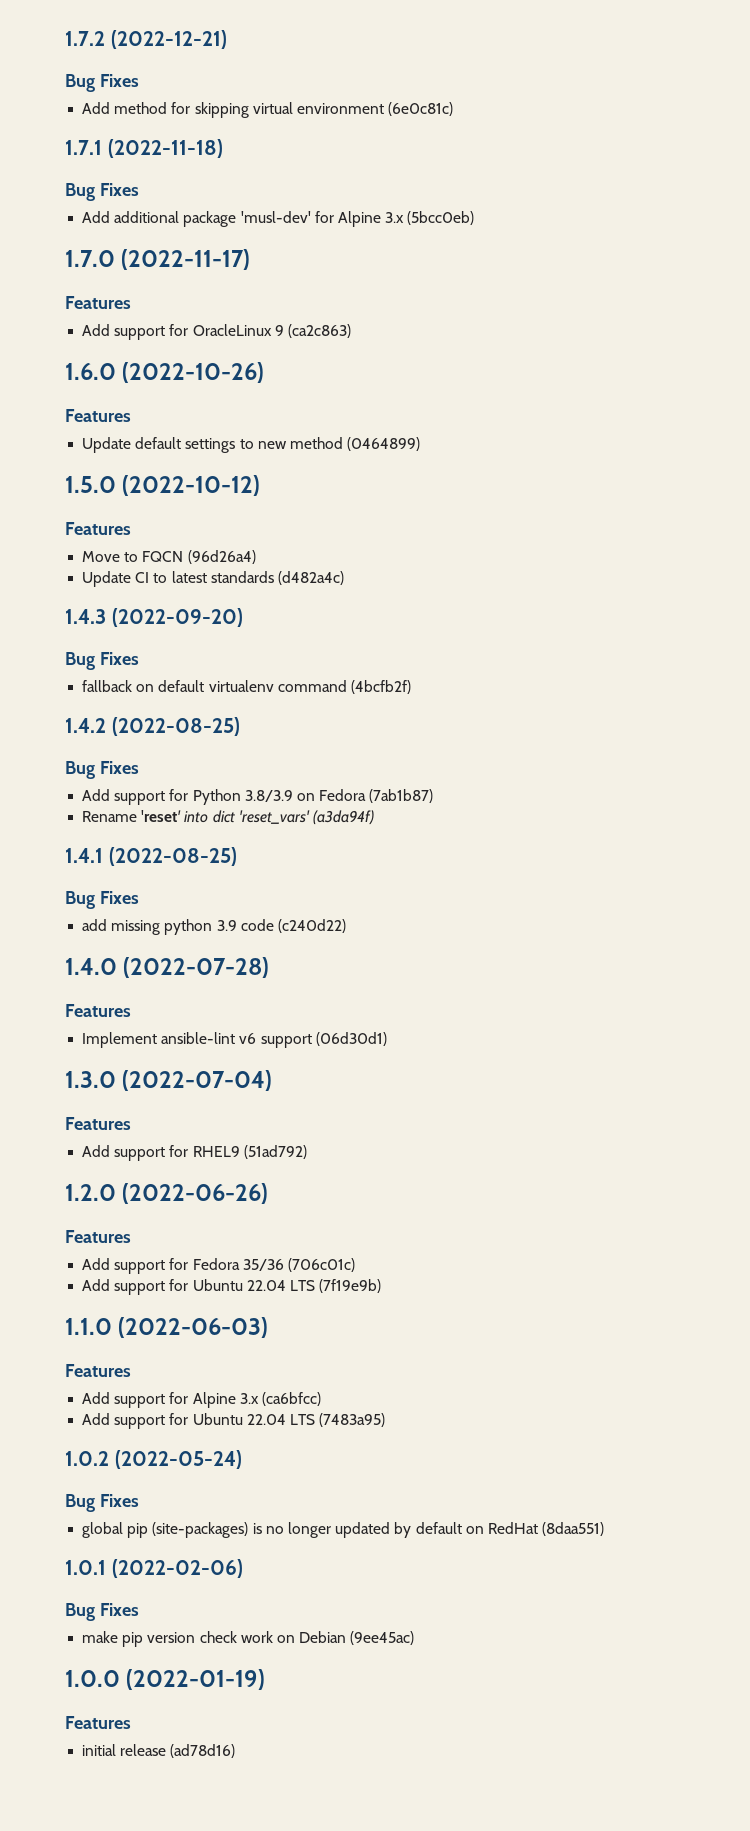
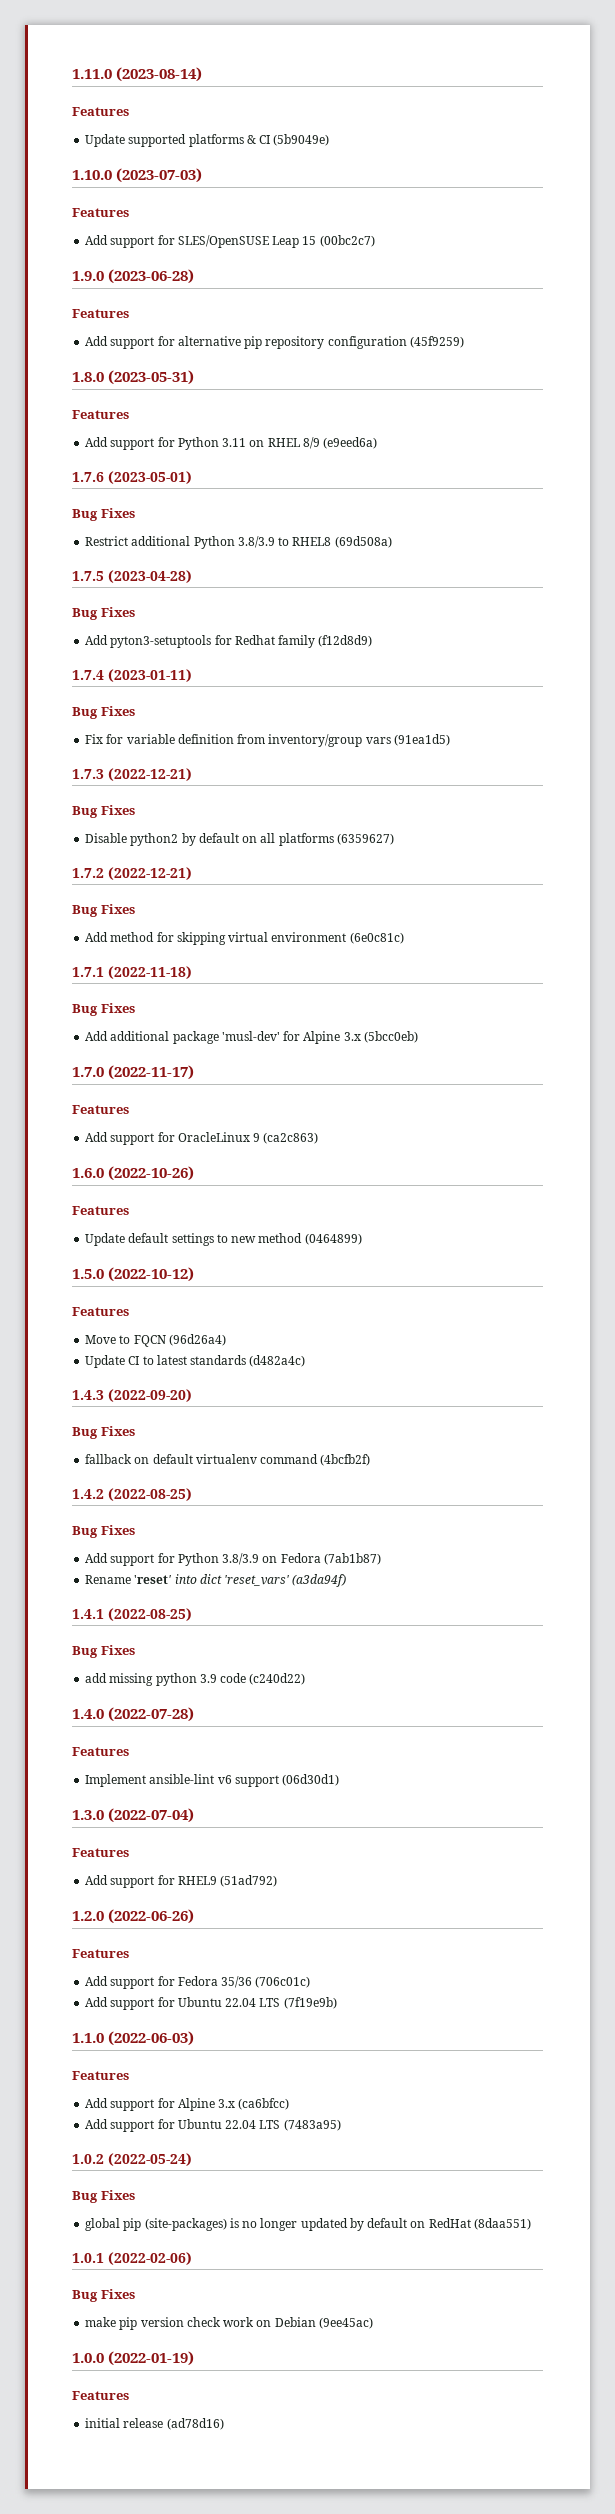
(65, 38) none -> [72,67,203,82] [72,107,129,116] [85,134,330,147] [72,168,203,183] [72,208,129,217] [85,235,375,248] [72,269,195,284] [72,309,129,318] [85,336,464,349] [72,370,195,385] [72,410,129,419] [85,437,378,450] [72,471,192,484] [72,508,135,521] [85,536,392,549] [72,570,192,583] [72,607,135,620] [85,635,373,648] [72,669,192,682] [72,706,135,719] [85,734,450,747] [72,768,192,781] [72,805,135,818] [85,833,394,846] 1.11.0 (2023-08-14) // Features // Update supported platforms & CI (5b9049e) // 1.10.0 (2023-07-03) // Features // Add support for SLES/OpenSUSE Leap 15 (00bc2c7) // 1.9.0 (2023-06-28) // Features // Add support for alternative pip repository configuration (45f9259) // 1.8.0 (2023-05-31) // Features // Add support for Python 3.11 on RHEL 8/9 (e9eed6a) // 1.7.6 (2023-05-01) // Bug Fixes // Restrict additional Python 3.8/3.9 to RHEL8 (69d508a) // 1.7.5 (2023-04-28) // Bug Fixes // Add pyton3-setuptools for Redhat family (f12d8d9) // 1.7.4 (2023-01-11) // Bug Fixes // Fix for variable definition from inventory/group vars (91ea1d5) // 1.7.3 (2022-12-21) // Bug Fixes // Disable python2 by default on all platforms (6359627) //

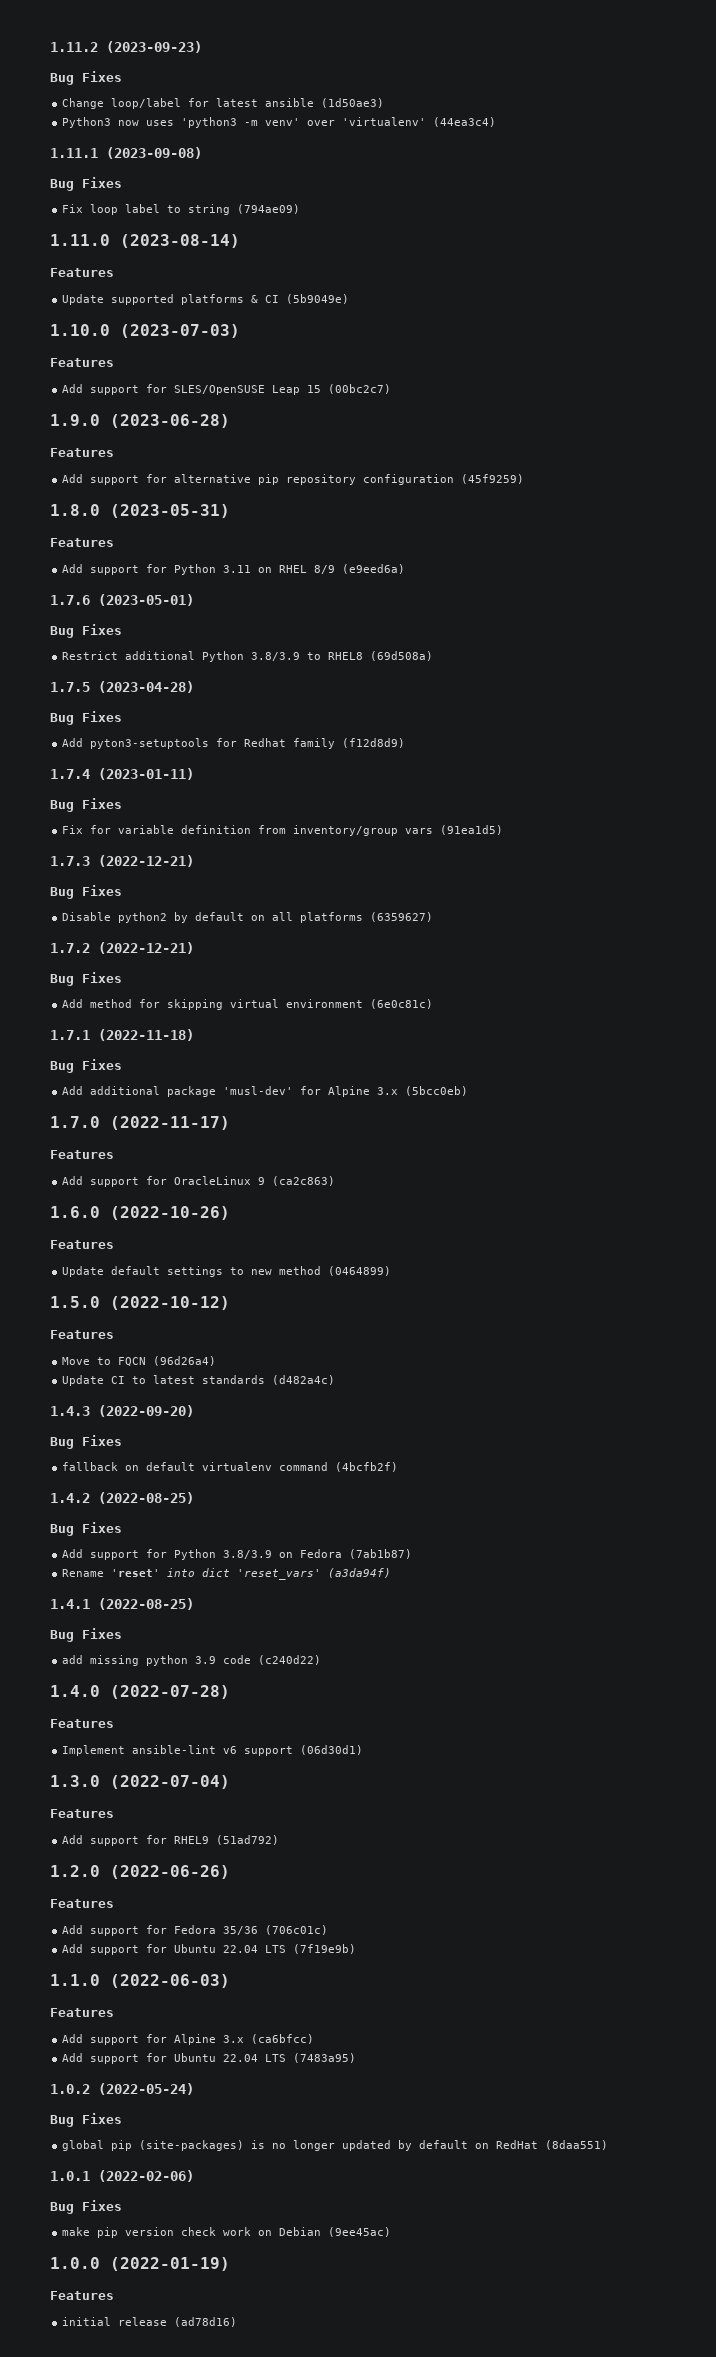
(72, 74) none -> [50,41,202,53] [50,71,122,85] [62,98,385,109] [62,117,497,128] [50,147,202,159] [50,177,122,191] [62,204,301,215] 1.11.2 (2023-09-23) // Bug Fixes // Change loop/label for latest ansible (1d50ae3) // Python3 now uses 'python3 -m venv' over 'virtualenv' (44ea3c4) // 1.11.1 (2023-09-08) // Bug Fixes // Fix loop label to string (794ae09) //

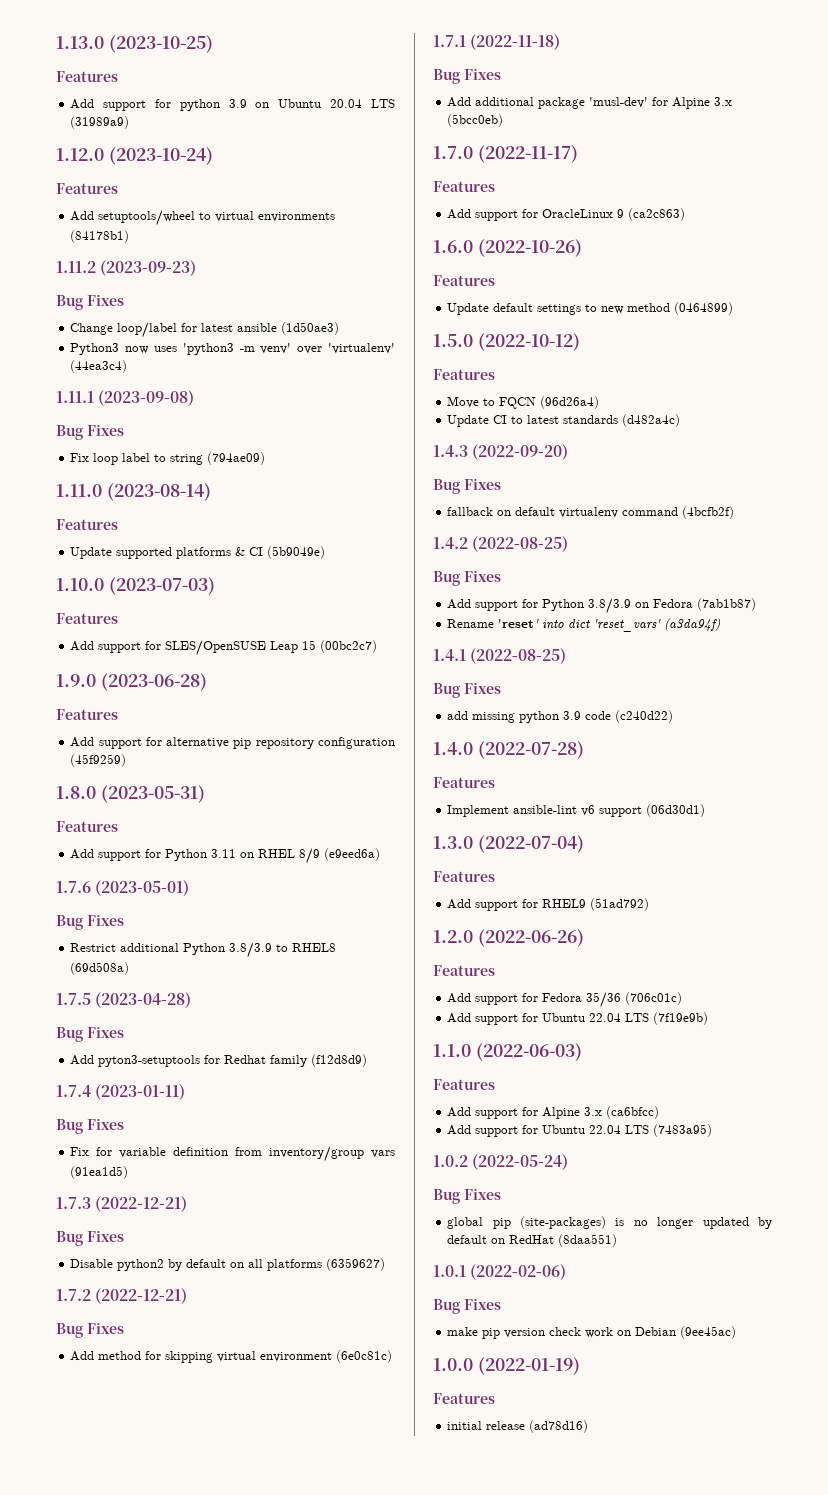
(50, 47) none -> [56,35,213,53] [56,71,118,82] [70,99,395,111] [70,116,130,129] [56,147,213,165] [56,183,118,194] [70,210,336,226] [70,230,130,243] 1.13.0 (2023-10-25) // Features // Add support for python 3.9 on Ubuntu 20.04 LTS (31989a9) // 1.12.0 (2023-10-24) // Features // Add setuptools/wheel to virtual environments (84178b1) //

